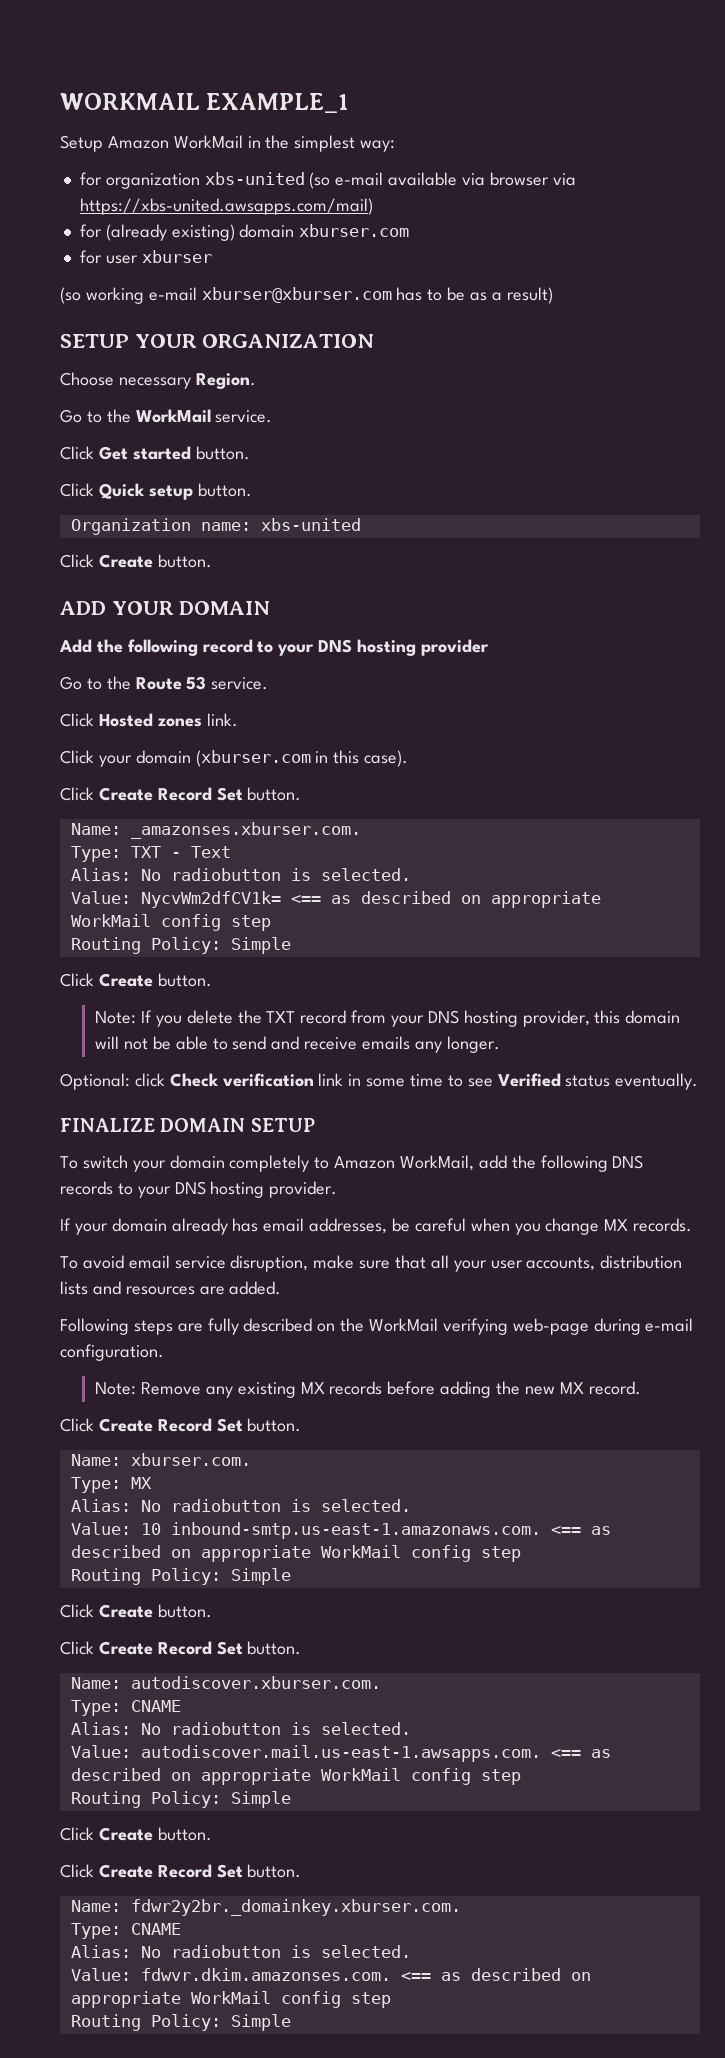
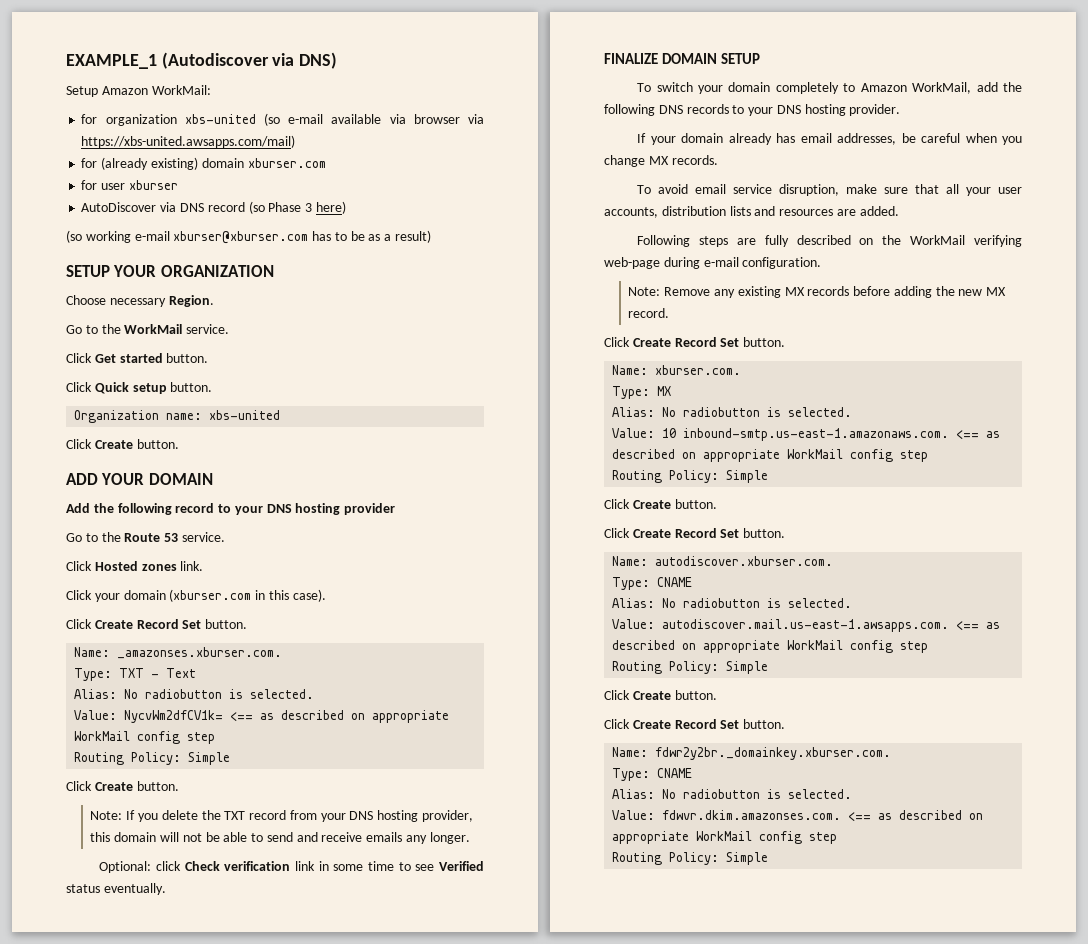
[60,93,200,110] WORKMAIL -> (66, 61) none
(349, 103) none -> [161,52,338,69] (Autodiscover via DNS)
[173,135,396,152] WorkMail in the simplest way: -> [151,85,211,95] WorkMail:
(212, 256) none -> [81,201,346,214] // AutoDiscover via DNS record (so Phase 3 here)

